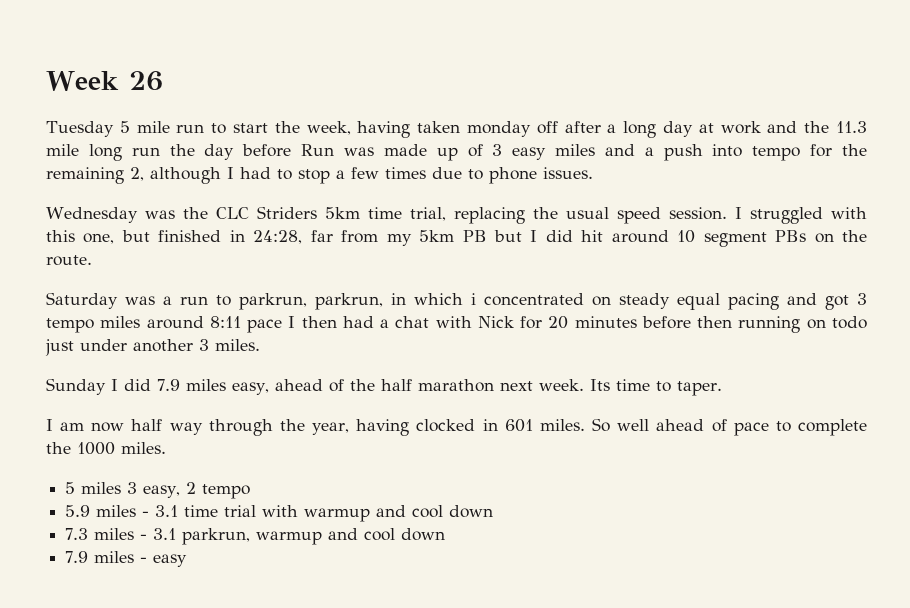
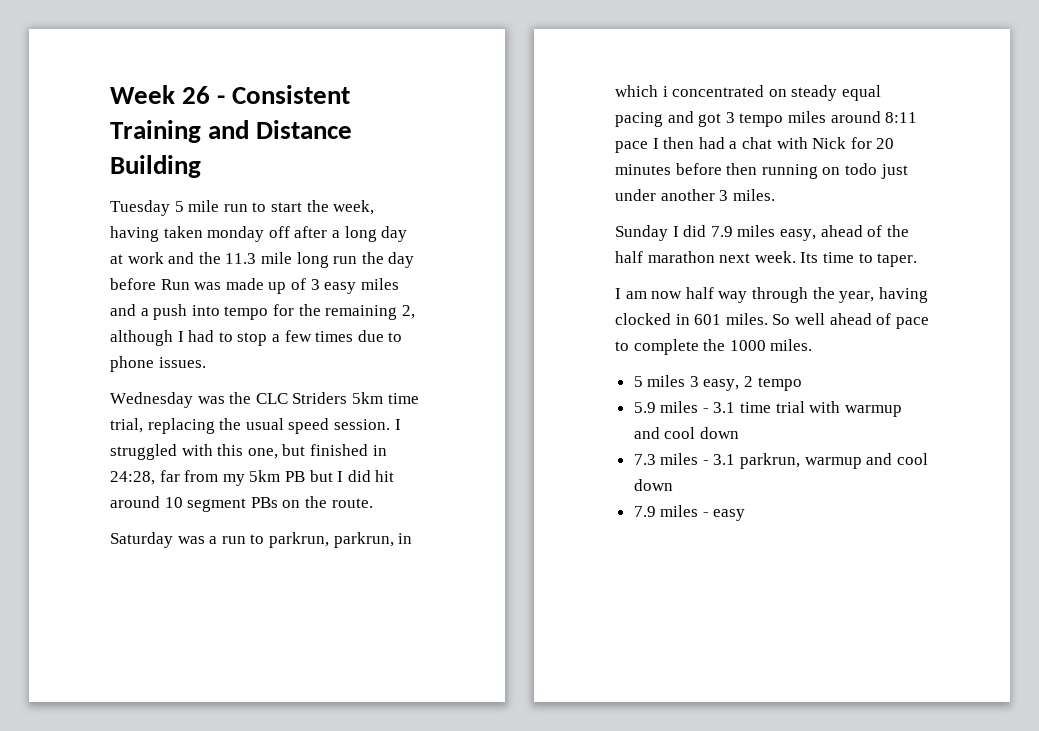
(163, 81) none -> [217,85,351,104] [110,120,353,143] [110,155,201,178] - Consistent Training and Distance Building

